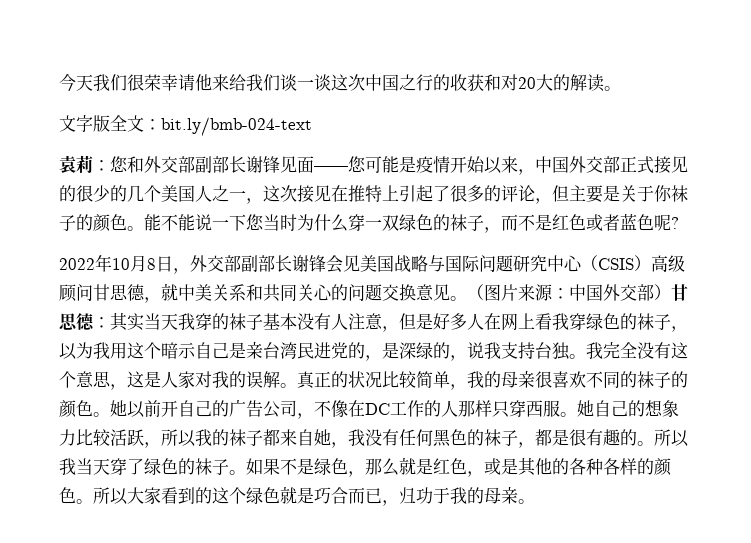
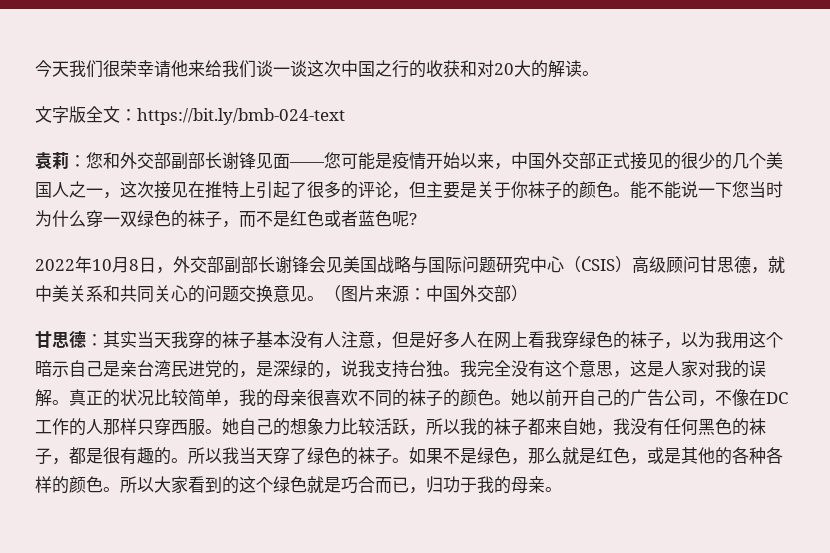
[161,117,312,136] bit.ly/bmb-024-text -> [137,108,345,125] https://bit.ly/bmb-024-text
(671, 292) none -> (528, 293) //

